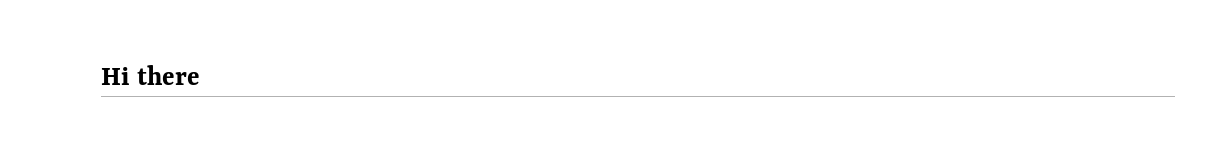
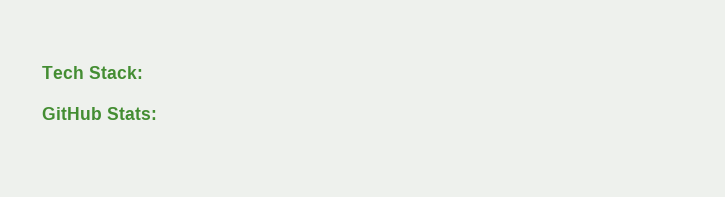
[101,65,200,85] Hi there -> [42,66,143,79] [42,107,157,120] Tech Stack: // GitHub Stats:

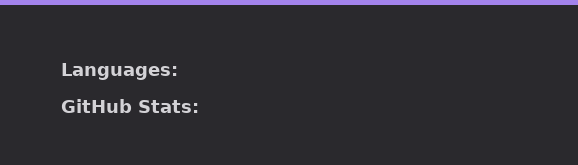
[42,66,143,79] Tech Stack: -> [61,63,178,80] Languages:

